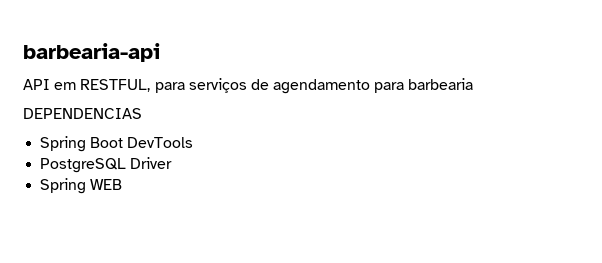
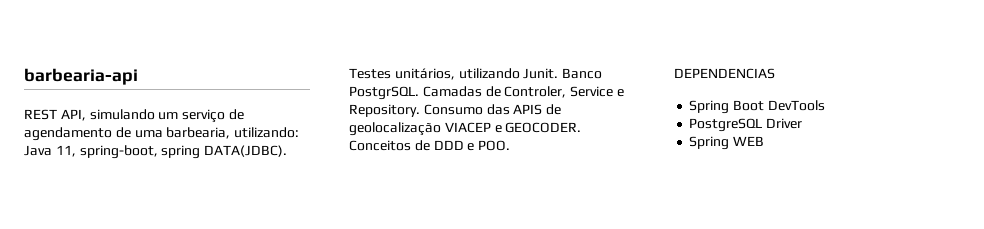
[23,78,474,94] API em RESTFUL, para serviços de agendamento para barbearia -> [24,109,244,123] [24,127,300,141] [24,145,288,159] [349,68,603,80] [349,86,624,100] [349,104,562,117] [349,122,582,136] [349,140,511,151] REST API, simulando um serviço de agendamento de uma barbearia, utilizando: Java 11, spring-boot, spring DATA(JDBC). Testes unitários, utilizando Junit. Banco PostgrSQL. Camadas de Controler, Service e Repository. Consumo das APIS de geolocalização VIACEP e GEOCODER. Conceitos de DDD e POO.

